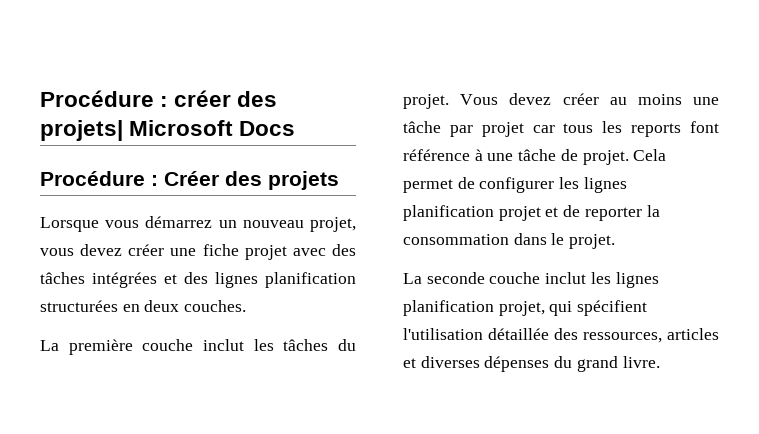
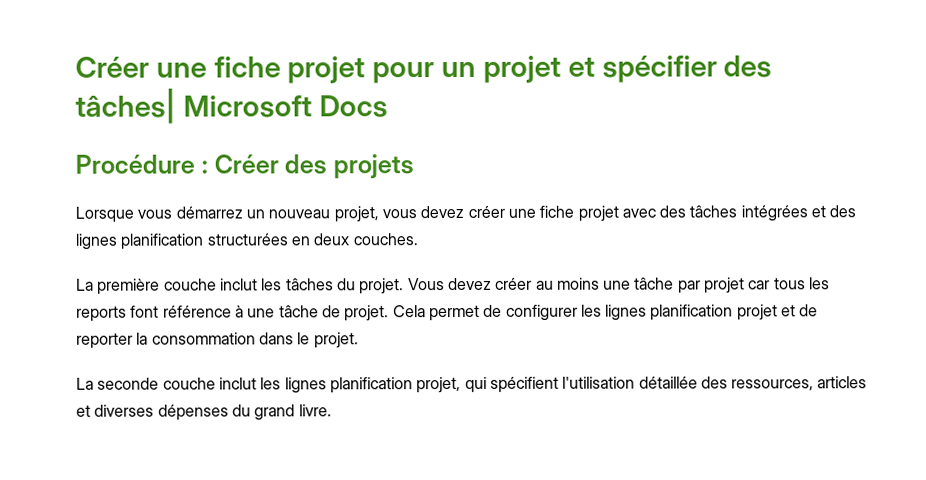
[40,90,278,107] [40,120,123,141] Procédure : créer des projets| -> [75,55,773,84] [75,88,176,124] Créer une fiche projet pour un projet et spécifier des tâches|

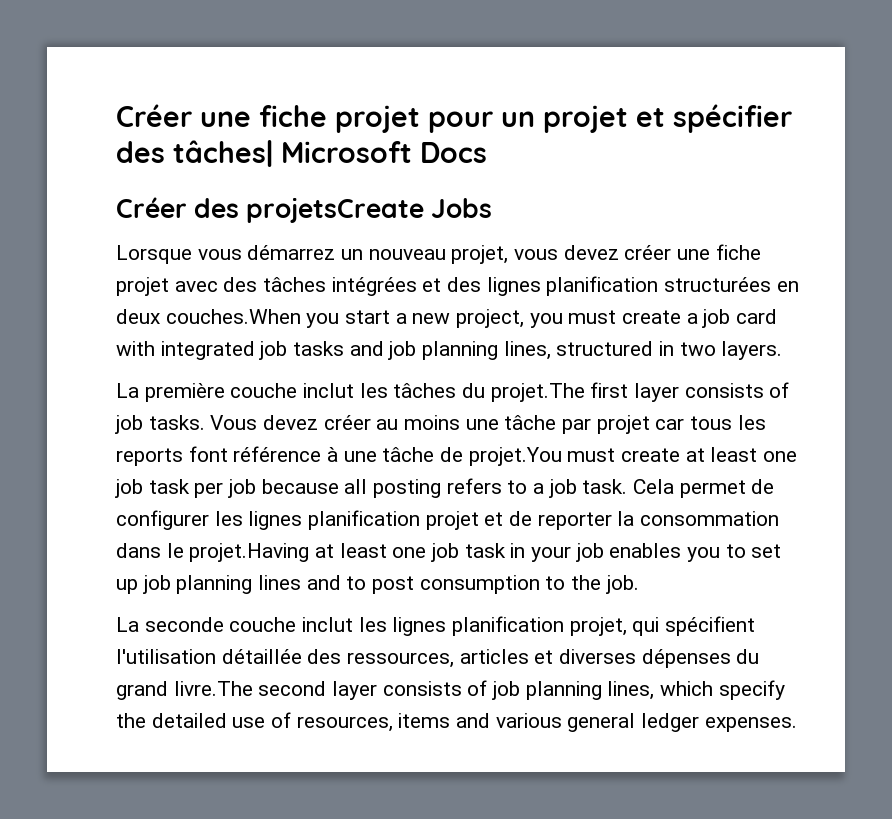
[75,154,414,179] Procédure : Créer des projets -> [116,197,493,223] Créer des projetsCreate Jobs
[352,233,419,246] couches. -> [165,309,778,328] [116,341,783,360] couches.When you start a new project, you must create a job card with integrated job tasks and job planning lines, structured in two layers.
[359,278,405,295] projet. -> [490,382,790,402] [115,415,205,434] projet.The first layer consists of job tasks.
[344,305,390,322] projet. -> [468,447,798,466] [115,478,628,498] projet.You must create at least one job task per job because all posting refers to a job task.
[313,332,359,349] projet. -> [189,543,782,562] [116,575,639,594] projet.Having at least one job task in your job enables you to set up job planning lines and to post consumption to the job.
[298,404,332,417] livre. -> [173,680,785,700] [116,712,797,732] livre.The second layer consists of job planning lines, which specify the detailed use of resources, items and various general ledger expenses.

